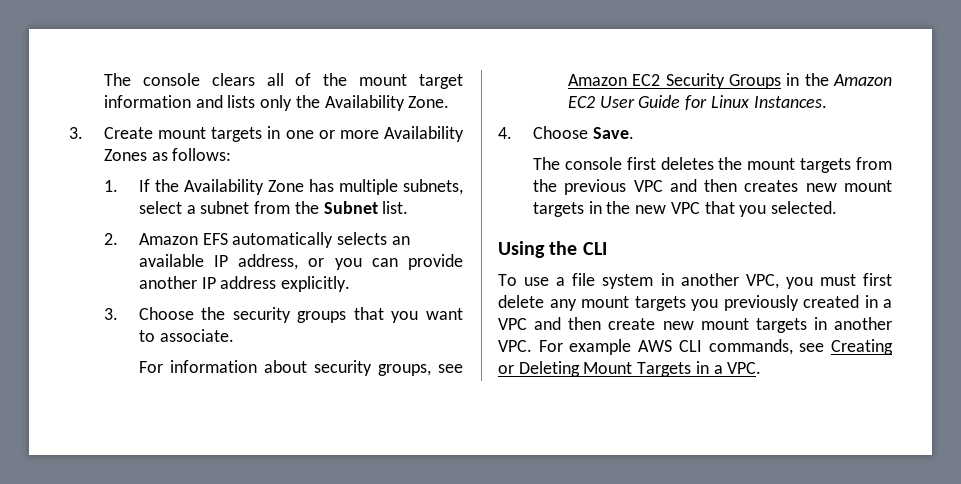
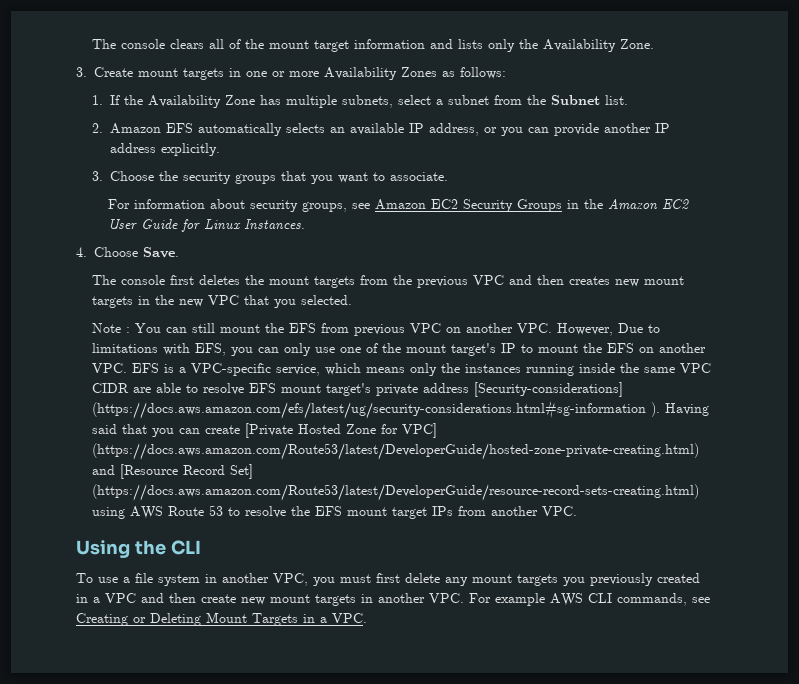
(838, 207) none -> [91,323,660,336] [91,343,706,356] [91,363,711,376] [91,382,623,397] [91,401,709,419] [91,423,437,438] [91,443,699,460] [91,464,253,479] [91,484,699,501] [91,505,577,519] // Note : You can still mount the EFS from previous VPC on another VPC. However, Due to limitations with EFS, you can only use one of the mount target's IP to mount the EFS on another VPC. EFS is a VPC-specific service, which means only the instances running inside the same VPC CIDR are able to resolve EFS mount target's private address [Security-considerations] (https://docs.aws.amazon.com/efs/latest/ug/security-considerations.html#sg-information ). Having said that you can create [Private Hosted Zone for VPC] (https://docs.aws.amazon.com/Route53/latest/DeveloperGuide/hosted-zone-private-creating.html) and [Resource Record Set] (https://docs.aws.amazon.com/Route53/latest/DeveloperGuide/resource-record-sets-creating.html) using AWS Route 53 to resolve the EFS mount target IPs from another VPC.

